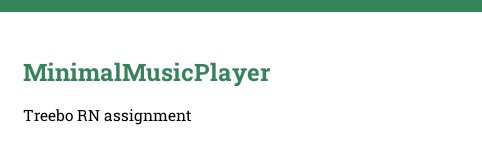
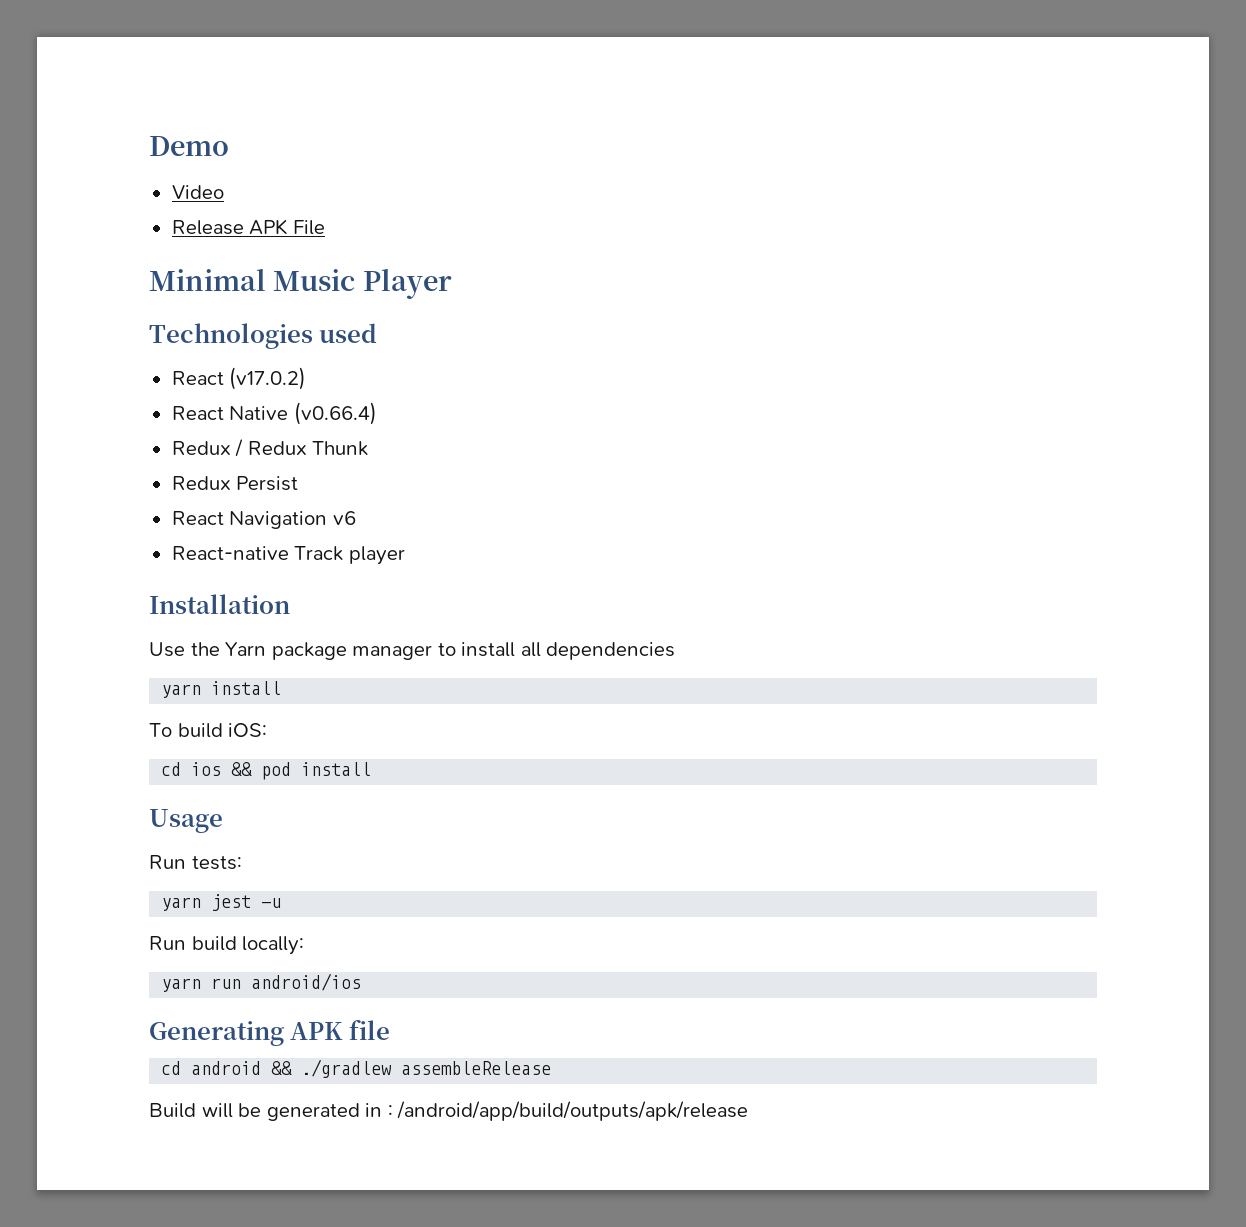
[23,62,271,87] [23,109,193,125] MinimalMusicPlayer // Treebo RN assignment -> [149,136,229,156] [171,185,224,199] [171,219,325,235] [149,268,452,299] [149,323,378,349] [171,367,307,390] [171,402,377,425] [171,439,369,457] [171,476,299,491] [171,511,356,529] [171,546,405,565] [149,594,290,614] [149,642,676,660] [161,681,282,698] [149,723,268,738] [161,762,372,780] [149,809,223,833] [149,855,242,870] [161,894,282,911] [149,936,305,955] [161,973,362,992] [149,1019,390,1046] [161,1059,552,1078] [149,1101,749,1121] Demo // Video // Release APK File // Minimal Music Player // Technologies used // React (v17.0.2) // React Native (v0.66.4) // Redux / Redux Thunk // Redux Persist // React Navigation v6 // React-native Track player // Installation // Use the Yarn package manager to install all dependencies // yarn install // To build iOS: // cd ios && pod install // Usage // Run tests: // yarn jest -u // Run build locally: // yarn run android/ios // Generating APK file // cd android && ./gradlew assembleRelease // Build will be generated in : /android/app/build/outputs/apk/release

